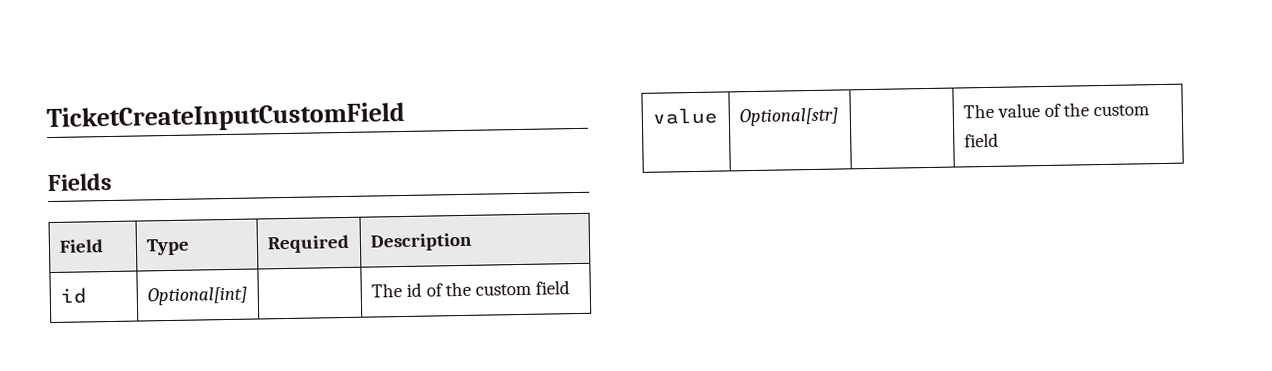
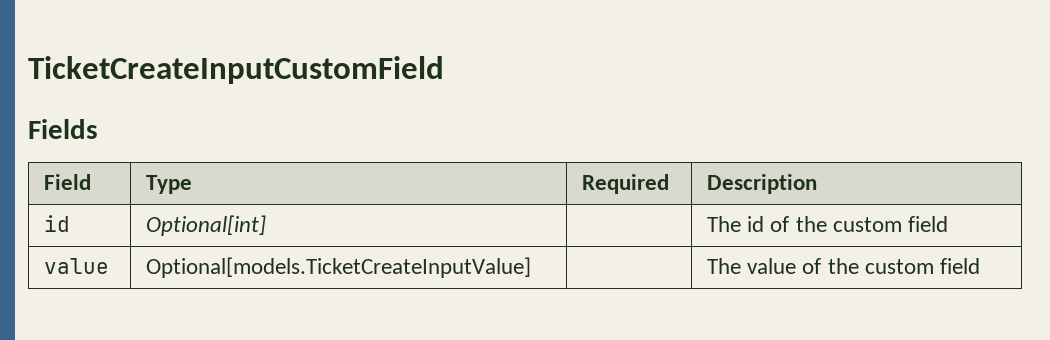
[738,107,838,127] Optional[str] -> [145,257,531,278] Optional[models.TicketCreateInputValue]

